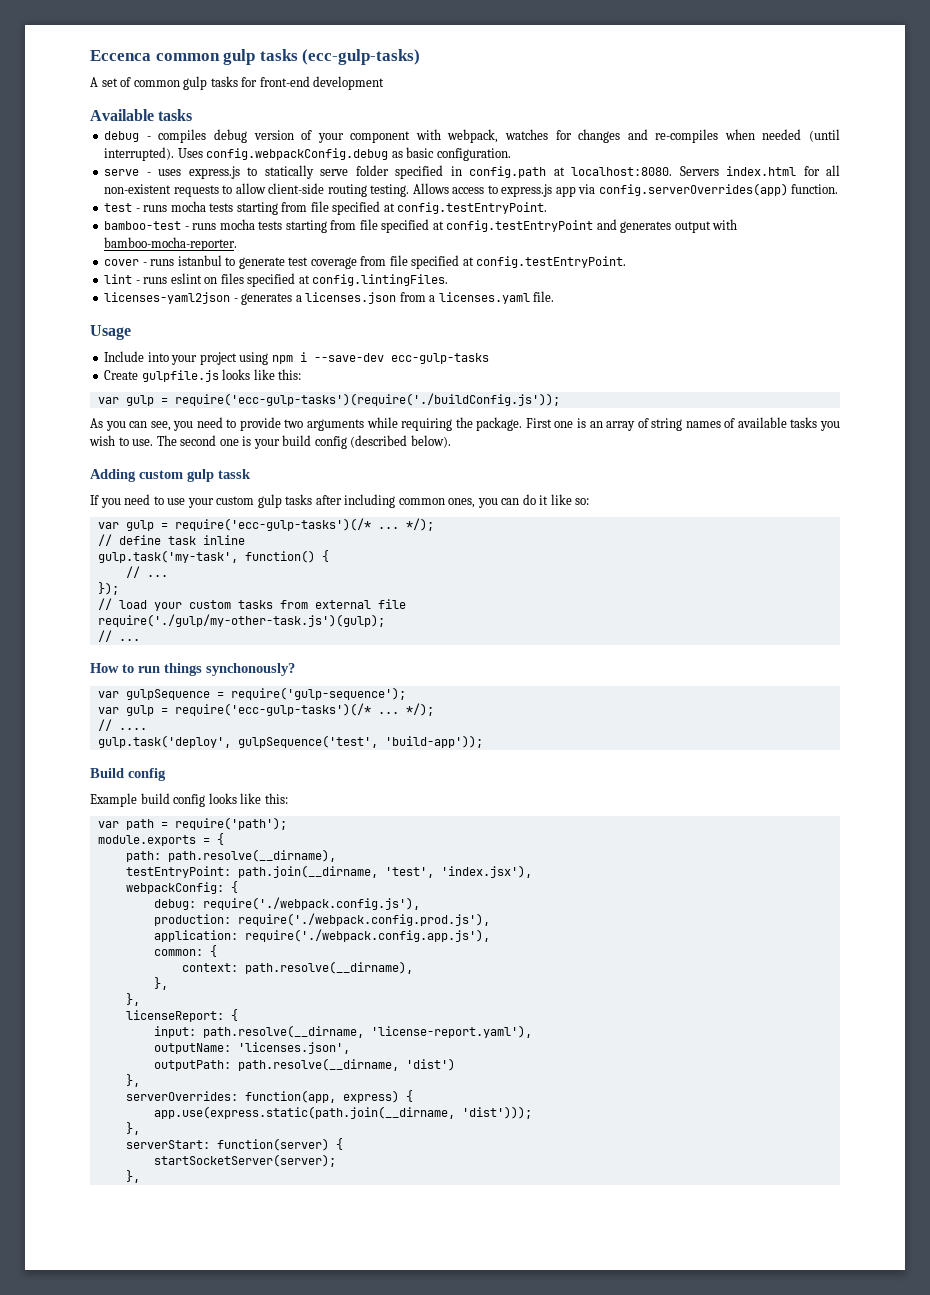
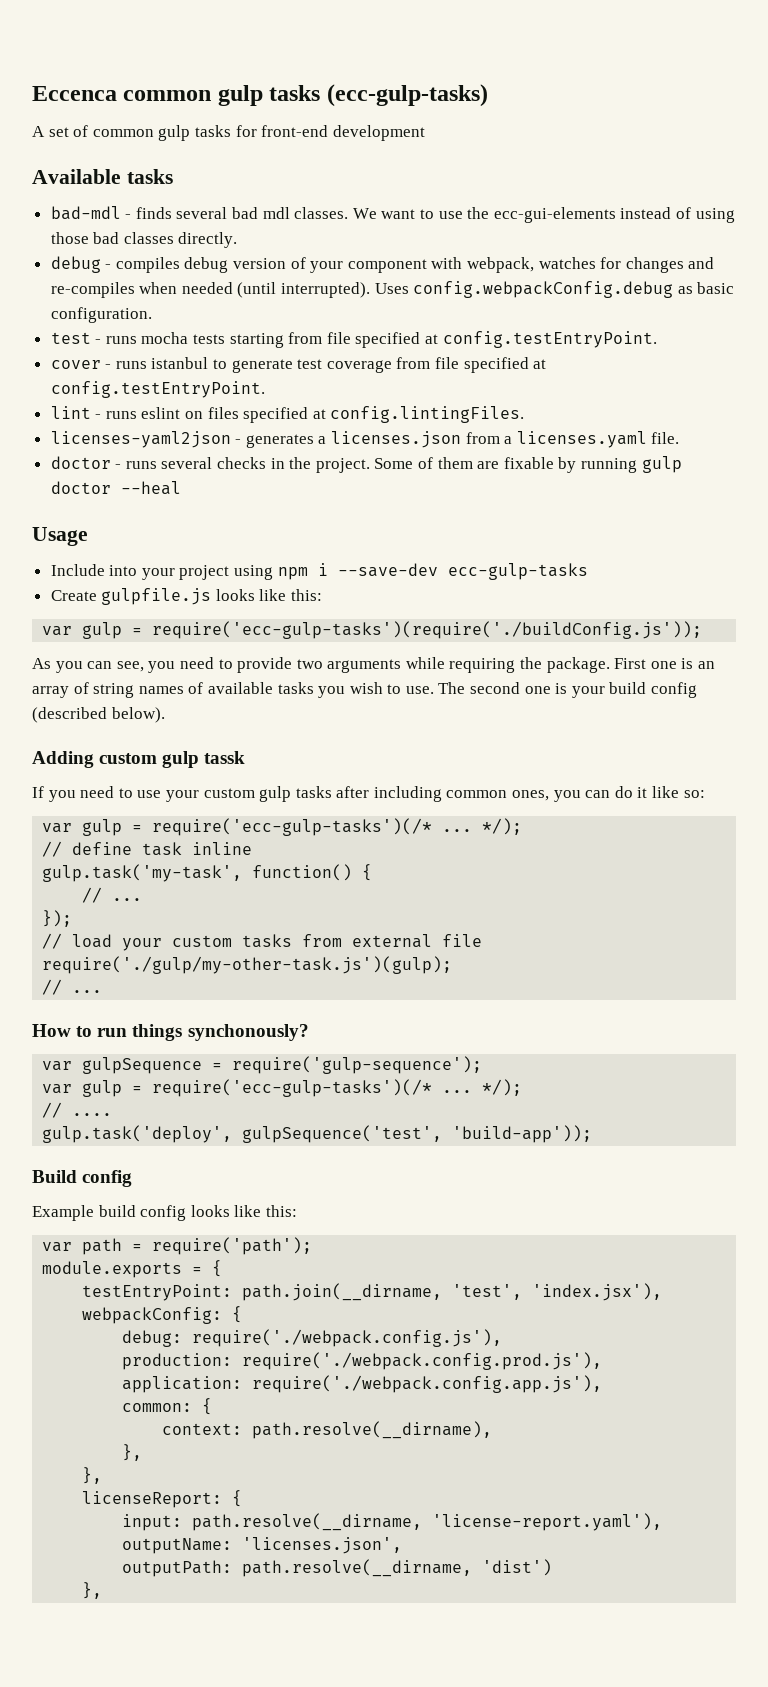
(193, 115) none -> [50,206,735,223] [50,232,238,248] // bad-mdl - finds several bad mdl classes. We want to use the ecc-gui-elements instead of using those bad classes directly.
[104,165,841,179] [104,183,839,197] // serve - uses express.js to statically serve folder specified in config.path at localhost:8080. Servers index.html for all non-existent requests to allow client-side routing testing. Allows access to express.js app via config.serverOverrides(app) function. -> (152, 315) none
[104,219,738,233] [104,237,238,251] // bamboo-test - runs mocha tests starting from file specified at config.testEntryPoint and generates output with bamboo-mocha-reporter. -> (657, 339) none
(555, 296) none -> [50,456,682,473] [50,481,181,495] // doctor - runs several checks in the project. Some of them are fixable by running gulp doctor --heal
[125,849,336,862] // path: path.resolve(__dirname), -> (223, 1268) none
[125,1090,413,1103] [153,1106,532,1119] [125,1122,140,1135] [125,1138,343,1151] [153,1154,336,1167] [125,1170,140,1183] // serverOverrides: function(app, express) { // app.use(express.static(path.join(__dirname, 'dist'))); // }, // serverStart: function(server) { // startSocketServer(server); // }, -> (103, 1590) none

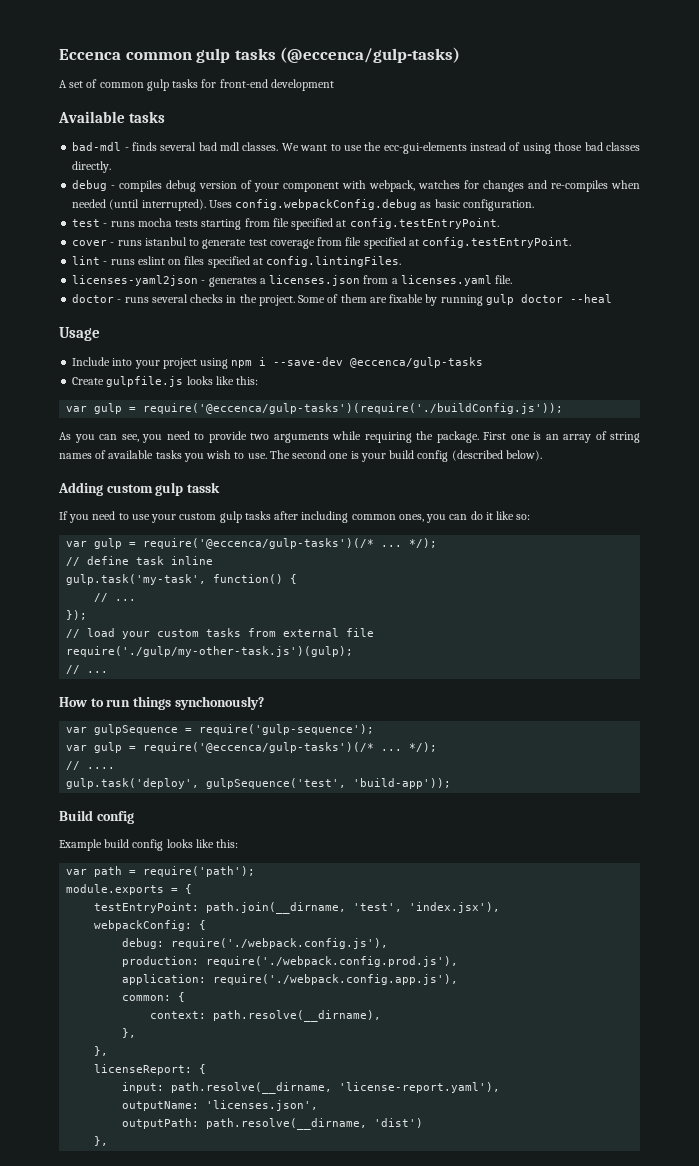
[326,84,488,107] (ecc-gulp-tasks) -> [280,47,461,63] (@eccenca/gulp-tasks)
[447,563,588,580] ecc-gulp-tasks -> [350,357,484,368] @eccenca/gulp-tasks
[152,621,703,639] require('ecc-gulp-tasks')(require('./buildConfig.js')); -> [143,403,564,414] require('@eccenca/gulp-tasks')(require('./buildConfig.js'));
[152,818,433,836] require('ecc-gulp-tasks')(/* -> [143,538,375,549] require('@eccenca/gulp-tasks')(/*
[152,1079,433,1097] require('ecc-gulp-tasks')(/* -> [143,742,375,753] require('@eccenca/gulp-tasks')(/*

